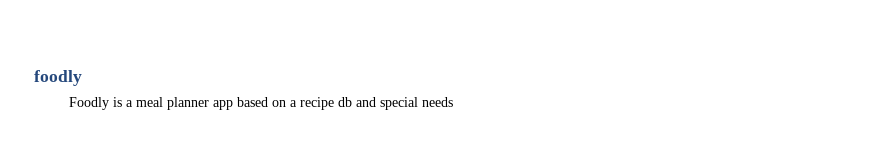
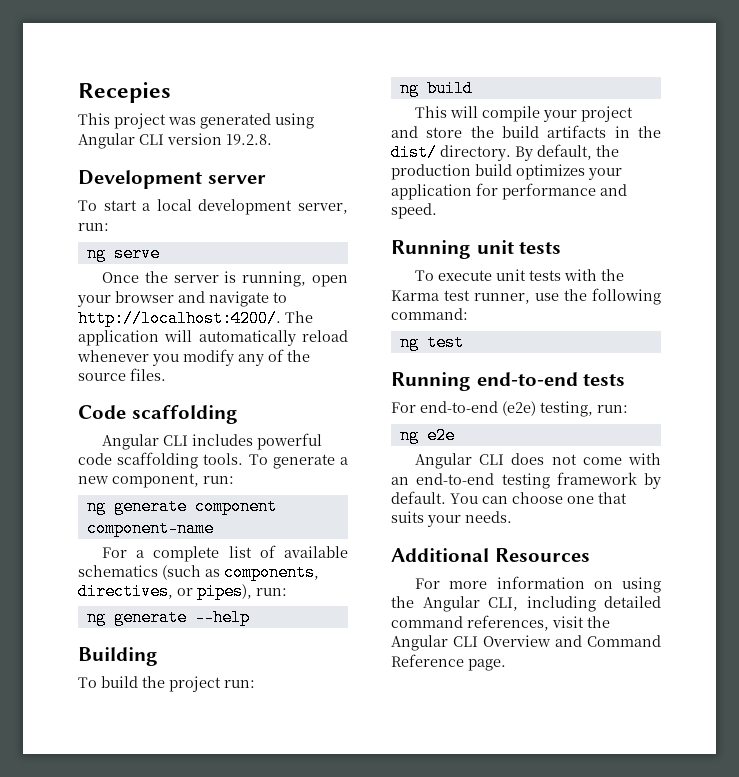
[34,70,82,86] [68,97,453,110] foodly // Foodly is a meal planner app based on a recipe db and special needs -> [78,82,171,103] [78,113,314,129] [78,133,272,149] [78,170,266,189] [78,199,348,215] [78,223,109,231] [86,245,160,262] [101,271,348,287] [77,291,287,307] [78,310,313,327] [78,330,348,346] [77,349,310,366] [78,368,166,381] [78,405,238,424] [101,433,322,450] [78,452,348,469] [78,473,234,488] [86,498,277,515] [86,520,214,537] [101,545,348,562] [78,564,319,581] [78,583,287,600] [86,609,250,626] [78,647,158,666] [78,676,255,692] [399,80,473,97] [414,106,633,122] [391,125,661,138] [391,144,619,161] [391,164,622,180] [391,183,627,200] [391,203,437,219] [391,240,562,259] [414,269,624,281] [391,288,661,305] [391,308,468,320] [399,334,464,351] [391,372,626,391] [391,401,628,417] [399,427,455,444] [414,453,661,469] [391,472,661,489] [391,491,627,504] [391,511,512,527] [391,548,590,562] [414,576,661,593] [391,596,661,612] [391,615,610,631] [391,635,661,651] [391,654,506,671] Recepies // This project was generated using Angular CLI version 19.2.8. // Development server // To start a local development server, run: // ng serve // Once the server is running, open your browser and navigate to http://localhost:4200/. The application will automatically reload whenever you modify any of the source files. // Code scaffolding // Angular CLI includes powerful code scaffolding tools. To generate a new component, run: // ng generate component component-name // For a complete list of available schematics (such as components, directives, or pipes), run: // ng generate --help // Building // To build the project run: // ng build // This will compile your project and store the build artifacts in the dist/ directory. By default, the production build optimizes your application for performance and speed. // Running unit tests // To execute unit tests with the Karma test runner, use the following command: // ng test // Running end-to-end tests // For end-to-end (e2e) testing, run: // ng e2e // Angular CLI does not come with an end-to-end testing framework by default. You can choose one that suits your needs. // Additional Resources // For more information on using the Angular CLI, including detailed command references, visit the Angular CLI Overview and Command Reference page.

